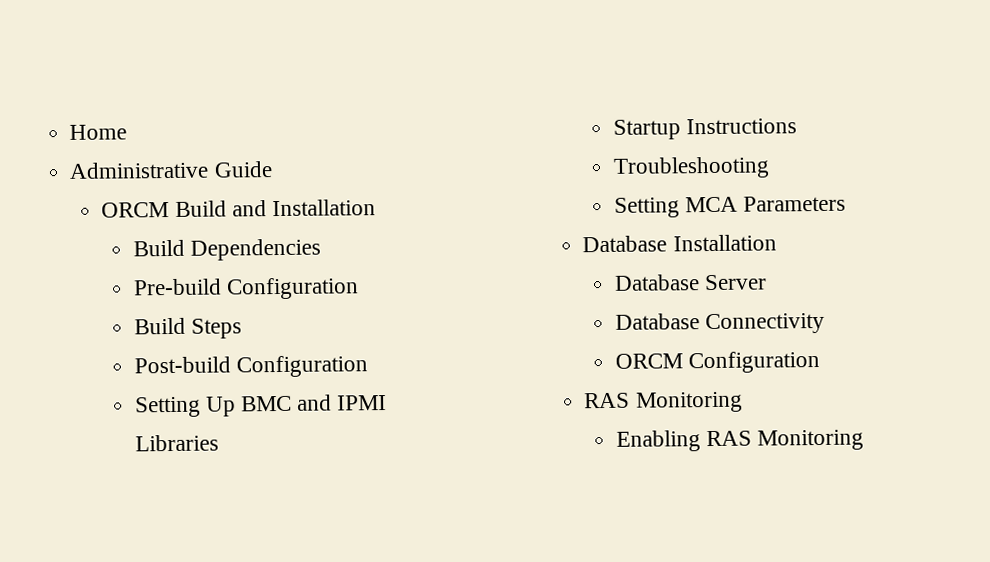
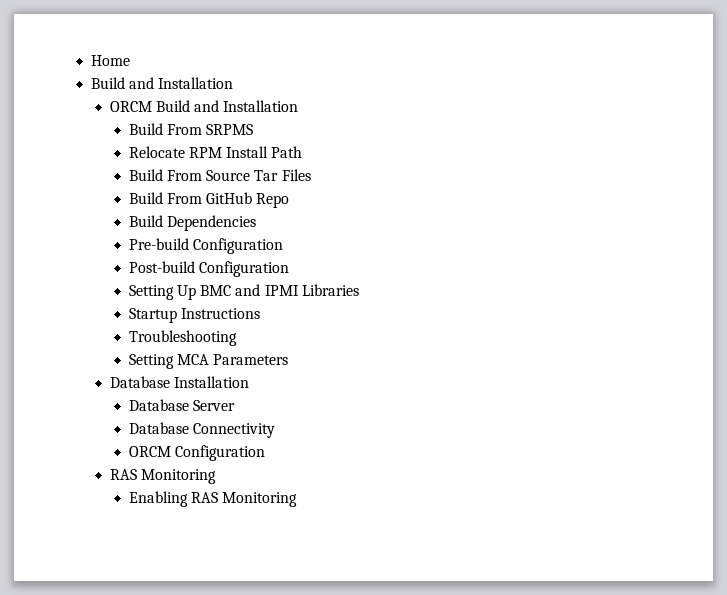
[69,161,273,179] Administrative Guide -> [91,77,234,89] Build and Installation
(377, 208) none -> [128,123,254,135] [128,146,303,158] [128,169,311,181] [128,192,290,208] // Build From SRPMS // Relocate RPM Install Path // Build From Source Tar Files // Build From GitHub Repo
[133,317,242,339] // Build Steps -> (283, 246) none

